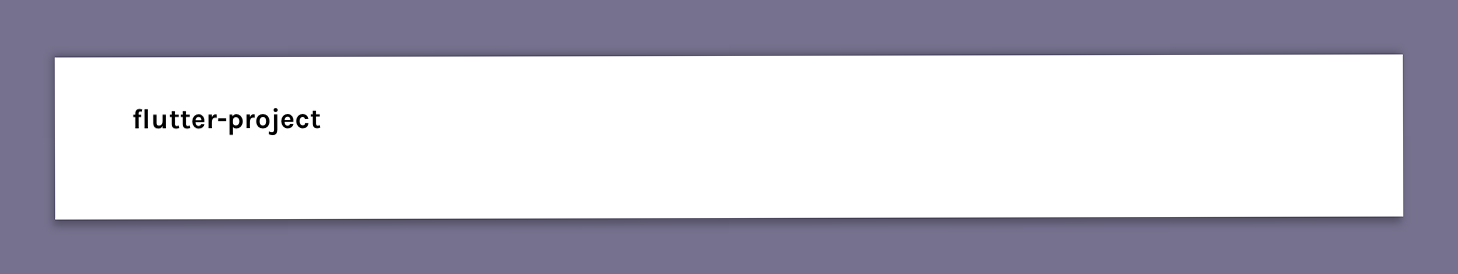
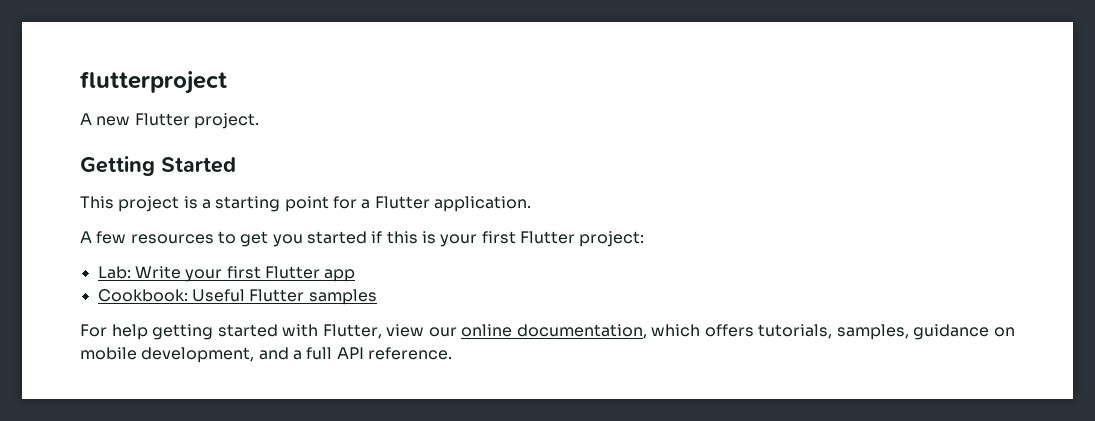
[131,107,321,137] flutter-project -> [80,71,227,94] [80,113,259,129] [80,156,236,176] [80,196,531,212] [80,231,645,247] [97,266,356,282] [97,289,377,305] [80,324,1015,340] [80,347,452,363] flutterproject // A new Flutter project. // Getting Started // This project is a starting point for a Flutter application. // A few resources to get you started if this is your first Flutter project: // Lab: Write your first Flutter app // Cookbook: Useful Flutter samples // For help getting started with Flutter, view our online documentation, which offers tutorials, samples, guidance on mobile development, and a full API reference.

